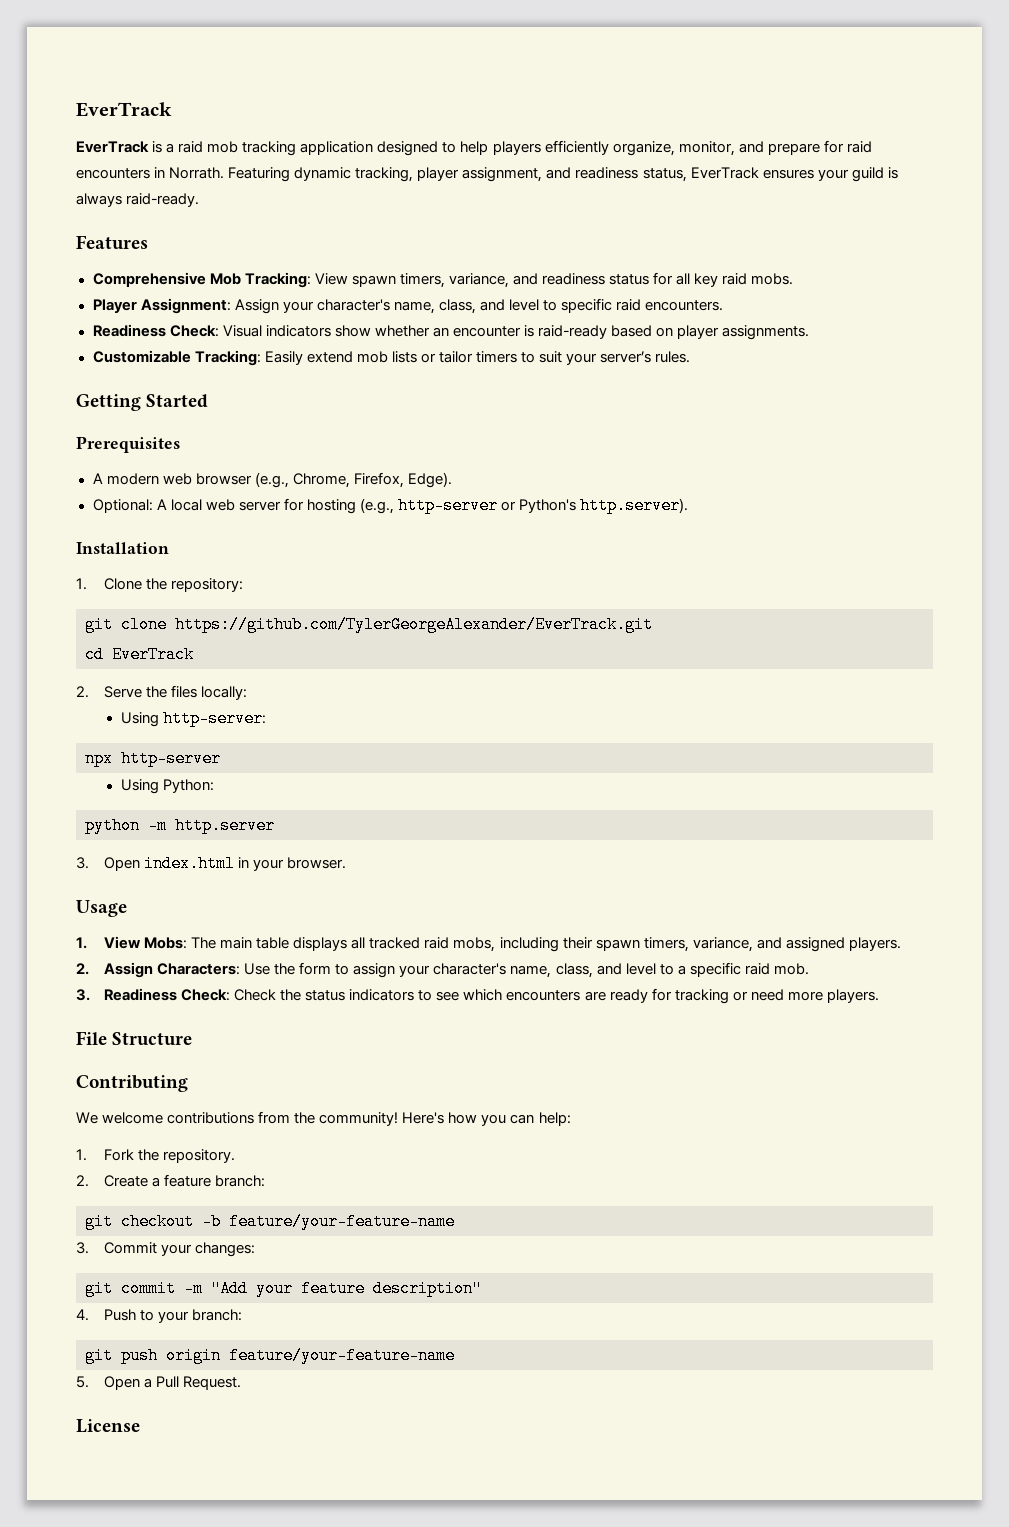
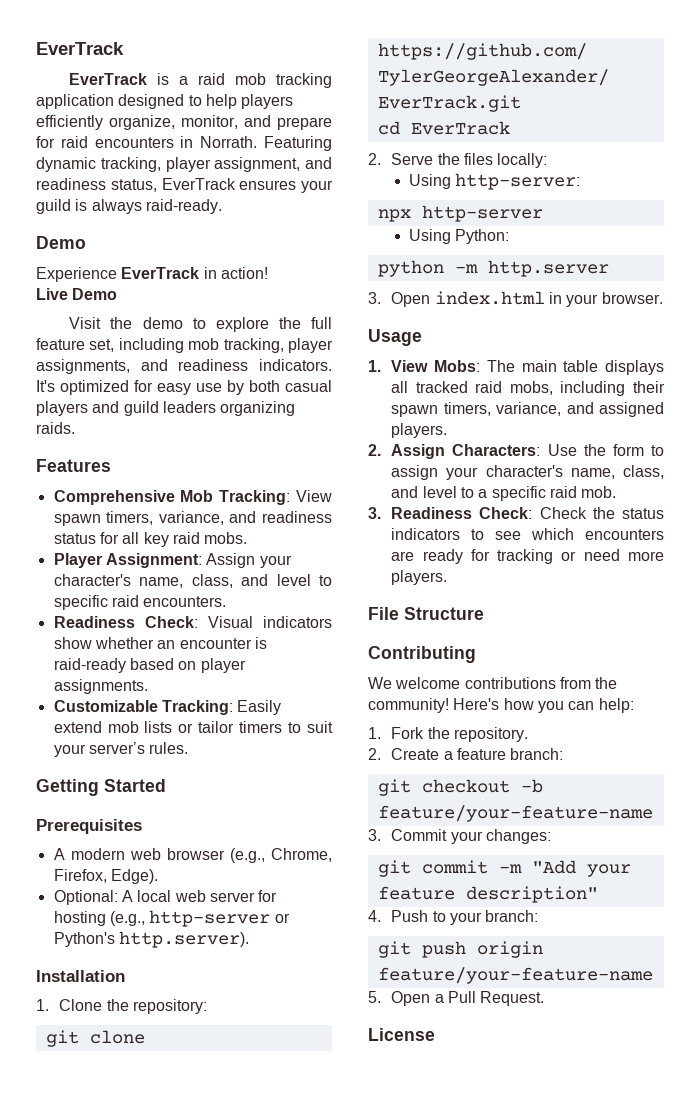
(200, 200) none -> [36,236,86,249] [36,267,268,282] [36,288,118,300] [69,317,332,332] [36,338,333,353] [36,359,333,374] [36,380,332,395] [36,401,296,416] [36,422,75,434] // Demo // Experience EverTrack in action! // Live Demo // Visit the demo to explore the full feature set, including mob tracking, player assignments, and readiness indicators. It's optimized for easy use by both casual players and guild leaders organizing raids.

